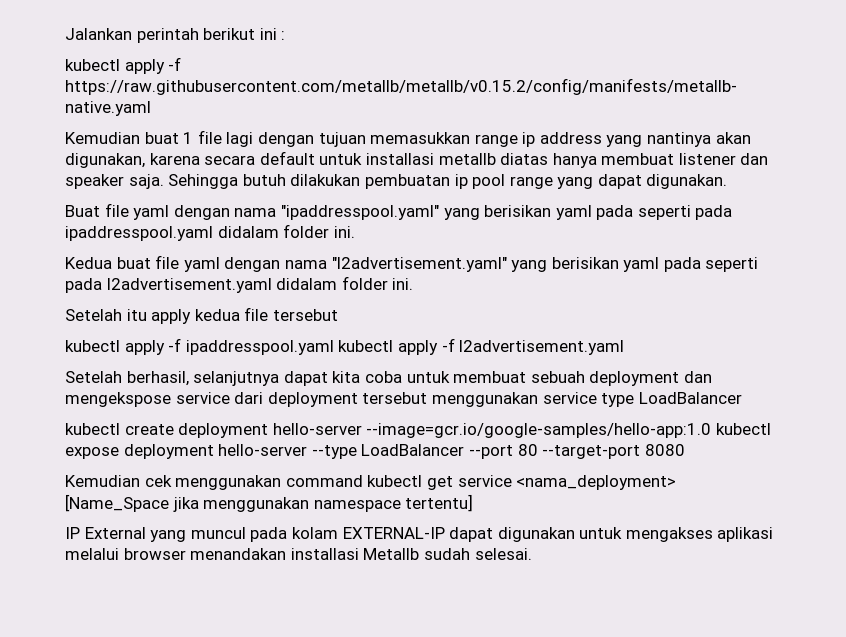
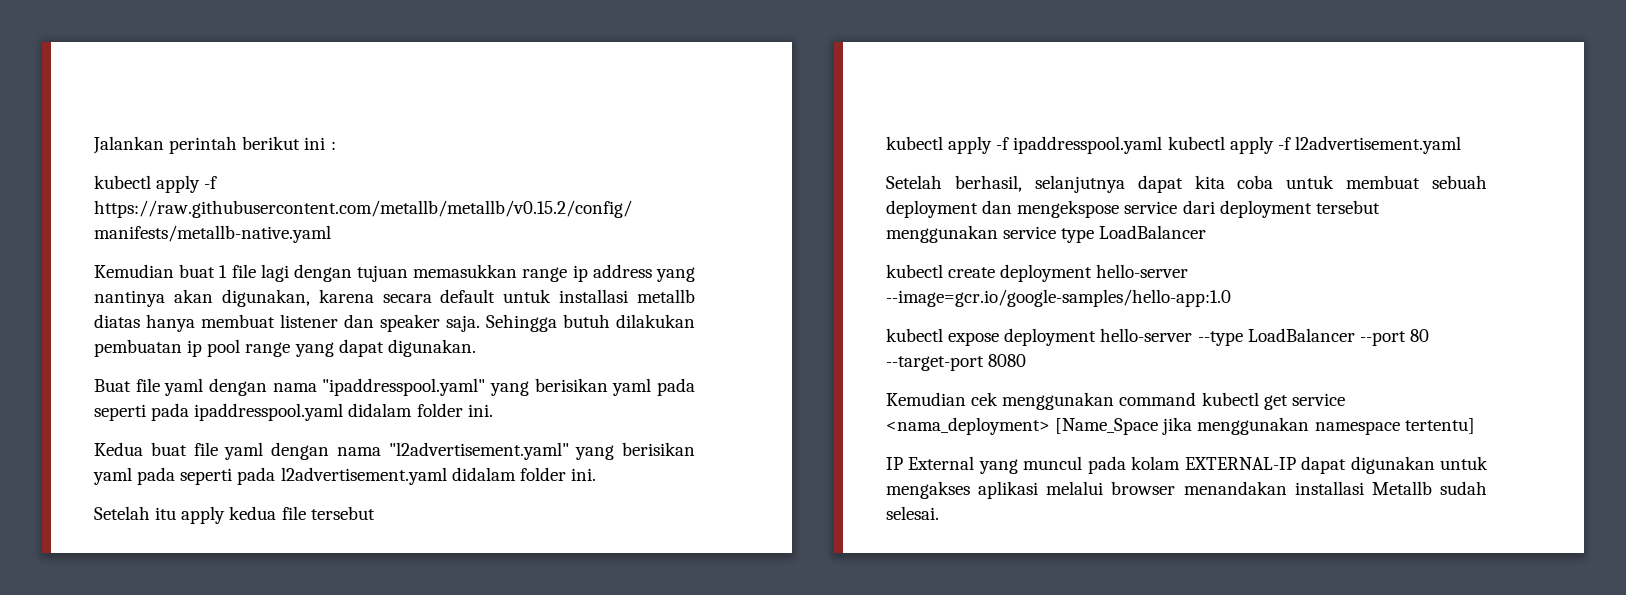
(712, 430) none -> (1231, 298) //

